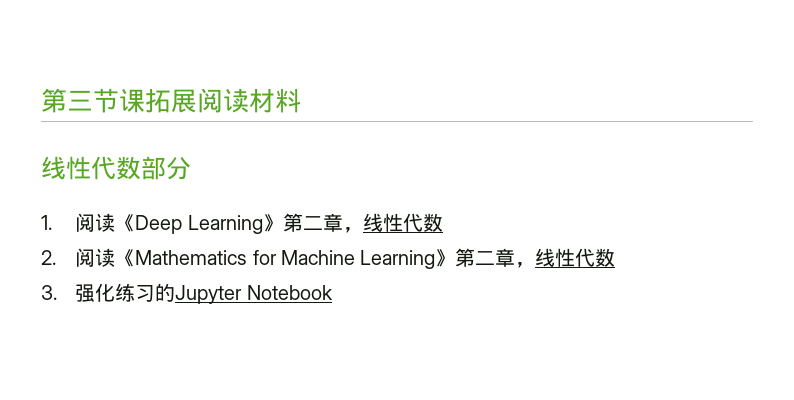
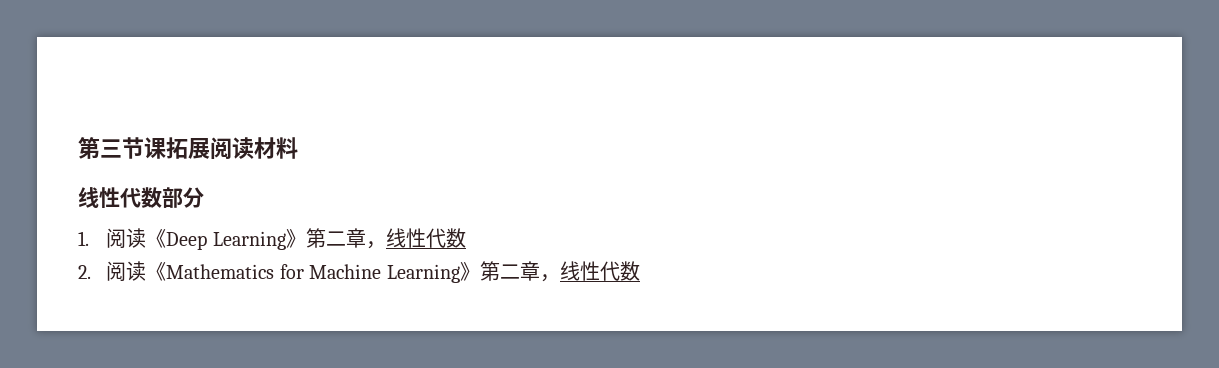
[41,283,333,304] // 3.强化练习的Jupyter Notebook -> (640, 271) none

